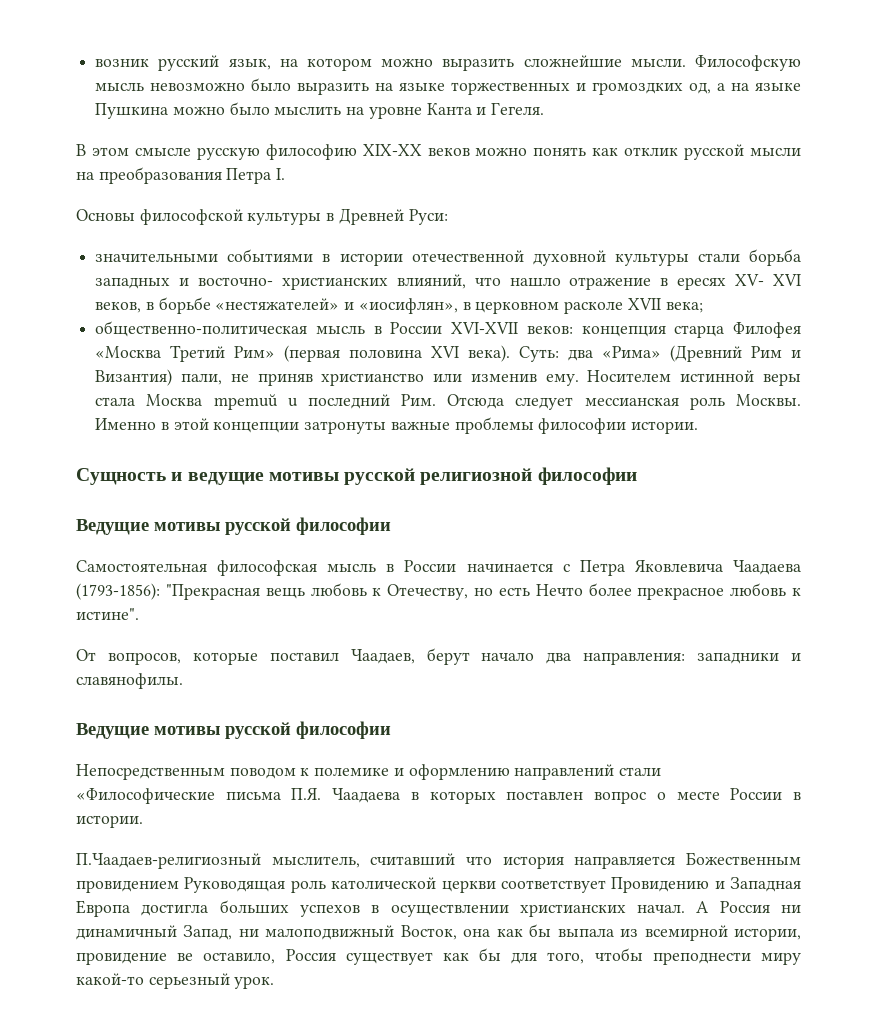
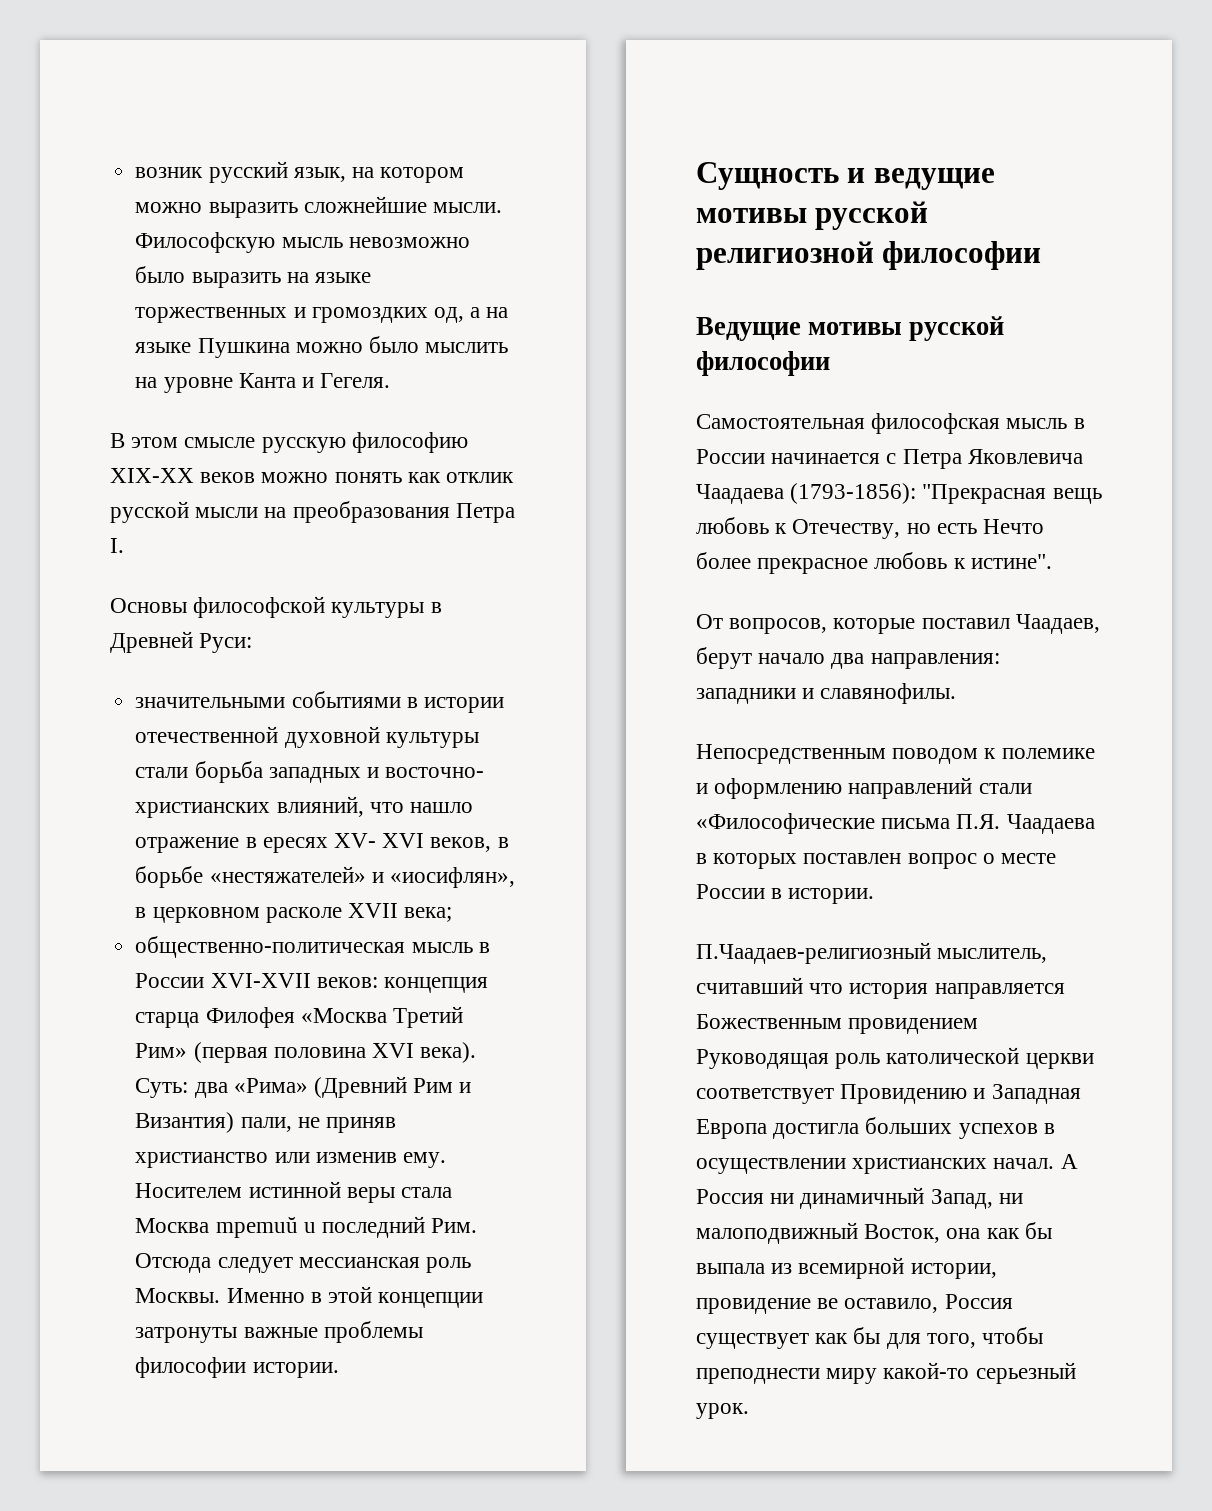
[76,721,391,739] // Ведущие мотивы русской философии -> (957, 693) none

